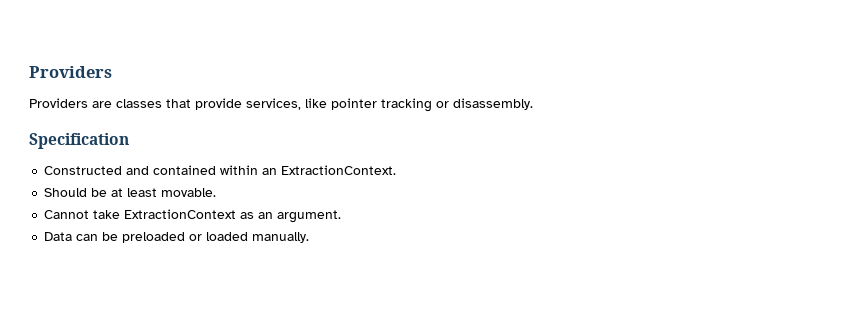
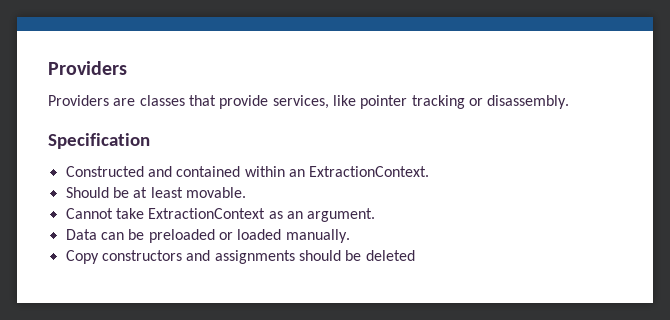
(310, 237) none -> [65,250,415,264] // Copy constructors and assignments should be deleted

